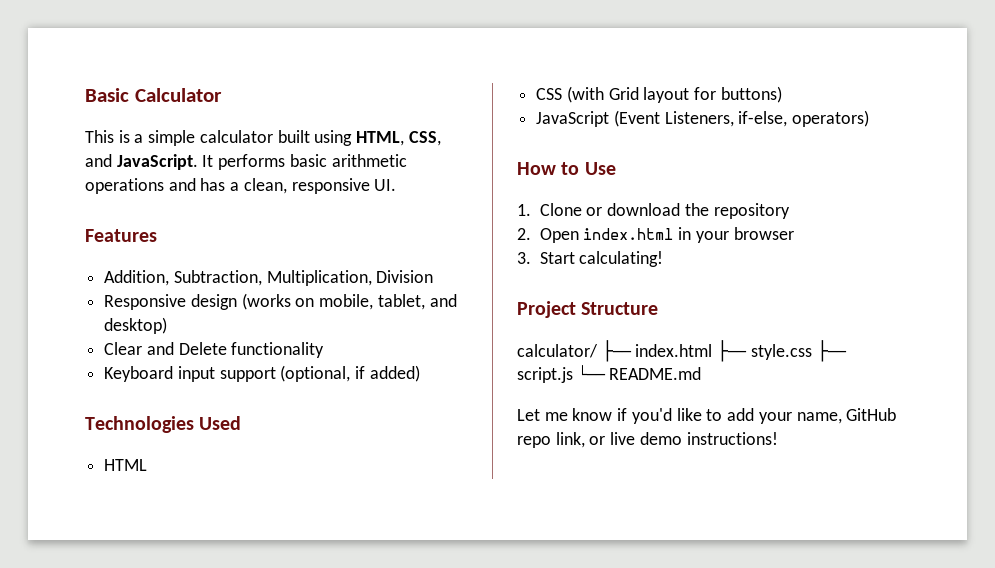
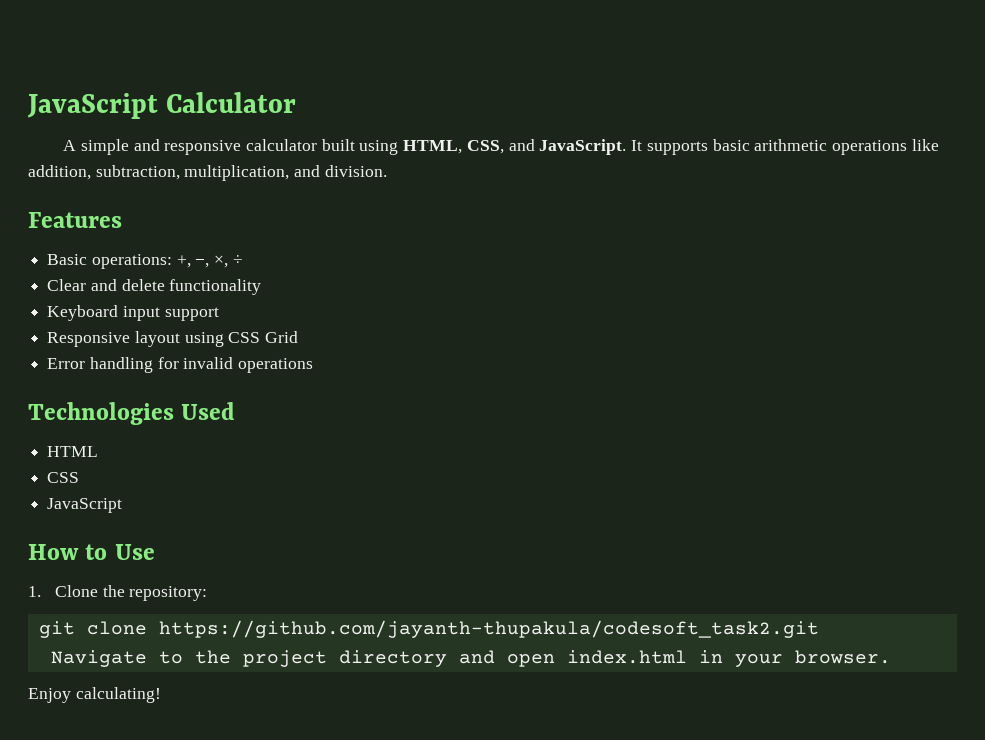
[85,88,129,102] Basic -> [27,93,158,119] JavaScript
[85,130,196,146] This is a simple -> [63,139,242,155] A simple and responsive
[218,154,286,170] performs -> [646,141,708,155] supports
[168,178,397,194] [85,229,157,242] [104,270,434,286] [104,293,457,310] [104,317,168,334] and has a clean, responsive UI. // Features // Addition, Subtraction, Multiplication, Division // Responsive design (works on mobile, tablet, and desktop) -> [911,139,939,151] [28,165,387,181] [28,212,122,228] [47,254,243,269] like addition, subtraction, multiplication, and division. // Features // Basic operations: +, −, ×, ÷
[178,342,227,355] Delete -> [121,279,165,291] delete
[280,365,420,382] [85,416,242,433] [104,459,148,471] [536,86,782,103] [536,110,870,127] (optional, if added) // Technologies Used // HTML // CSS (with Grid layout for buttons) // JavaScript (Event Listeners, if-else, operators) -> [47,331,299,347] [47,357,314,373] [28,402,236,425] [47,446,99,457] [47,472,80,483] [47,498,123,513] // Responsive layout using CSS Grid // Error handling for invalid operations // Technologies Used // HTML // CSS // JavaScript
[586,203,790,219] [517,227,794,243] [517,251,664,267] [517,301,659,318] [517,340,847,362] [517,365,702,383] [517,408,897,424] [517,432,778,448] or download the repository // 2. Open index.html in your browser // 3. Start calculating! // Project Structure // calculator/ ├── index.html ├── style.css ├── script.js └── README.md // Let me know if you'd like to add your name, GitHub repo link, or live demo instructions! -> [102,585,208,601] [38,620,819,638] [50,650,891,667] [28,687,161,703] the repository: // git clone https://github.com/jayanth-thupakula/codesoft_task2.git // Navigate to the project directory and open index.html in your browser. // Enjoy calculating!

